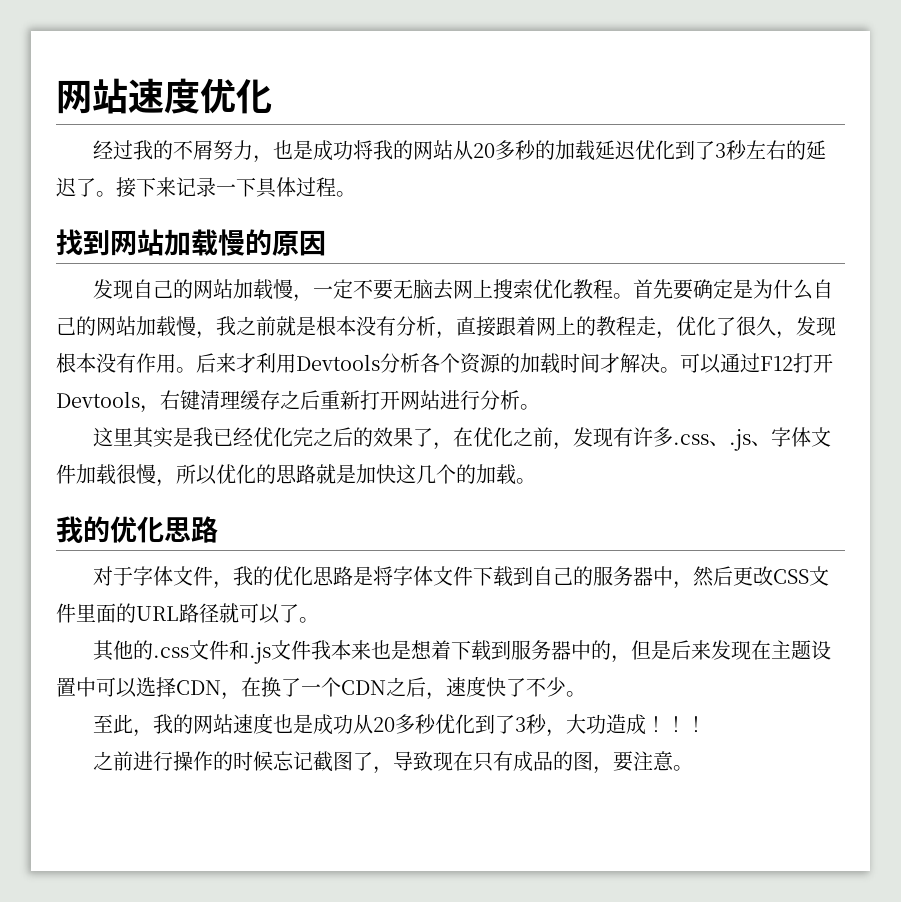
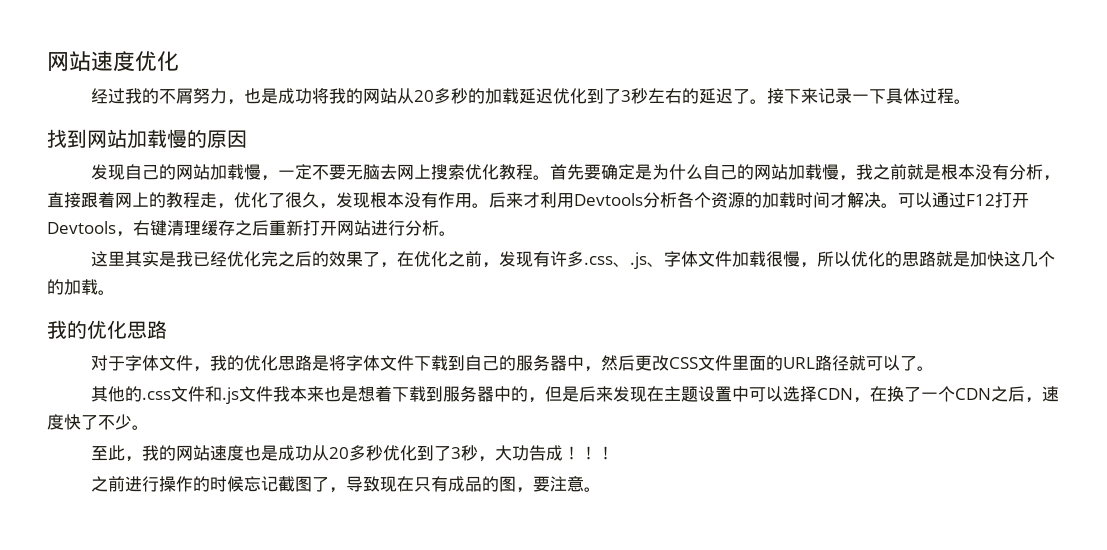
[606,714,627,734] 造 -> [528,445,546,461] 告

